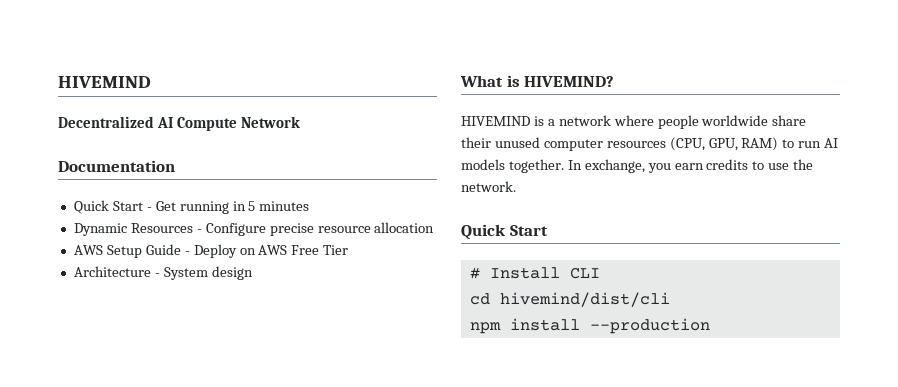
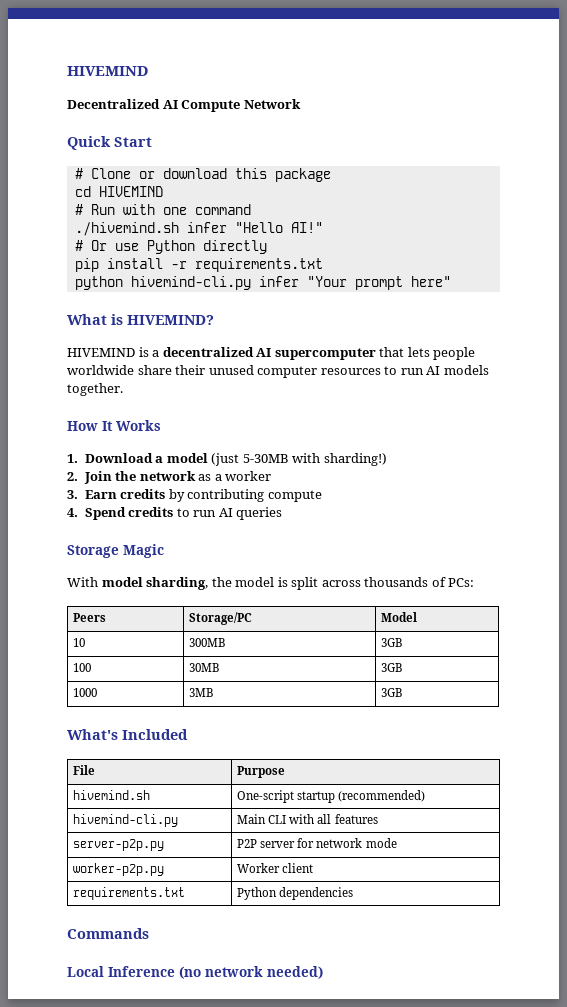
[58,160,175,172] [73,200,310,214] [73,222,435,236] [73,244,349,258] [73,266,253,280] // Documentation // Quick Start - Get running in 5 minutes // Dynamic Resources - Configure precise resource allocation // AWS Setup Guide - Deploy on AWS Free Tier // Architecture - System design -> [67,136,152,150] [74,168,331,182] [74,186,163,197] [74,204,251,215] [74,222,323,236] [74,240,267,254] [74,258,323,272] [74,276,451,290] // Quick Start // # Clone or download this package // cd HIVEMIND // # Run with one command // ./hivemind.sh infer "Hello AI!" // # Or use Python directly // pip install -r requirements.txt // python hivemind-cli.py infer "Your prompt here"
[558,115,654,126] network where -> [162,347,430,360] decentralized AI supercomputer that lets
[669,137,779,151] (CPU, GPU, RAM) -> (381, 371) none
[567,159,814,173] [461,181,516,192] [461,224,548,240] [469,267,600,279] [469,292,670,307] [469,318,710,334] In exchange, you earn credits to use the network. // Quick Start // # Install CLI // cd hivemind/dist/cli // npm install --production -> [67,420,161,431] [67,453,387,466] [67,471,272,484] [67,489,322,502] [67,507,283,520] [67,544,164,558] [67,577,475,590] [73,613,107,622] [189,612,253,625] [381,612,418,622] [73,638,86,647] [189,638,227,647] [381,638,404,647] [73,663,92,672] [189,663,221,672] [381,663,404,672] [73,688,98,697] [189,688,215,697] [381,688,404,697] [67,729,188,740] [73,765,96,775] [237,766,286,778] [73,790,151,800] [237,790,426,803] [73,814,179,827] [237,814,378,824] [73,839,165,851] [237,838,397,848] [73,863,165,876] [237,863,314,873] [73,887,186,900] [237,887,354,900] [67,928,149,939] [67,966,323,979] // How It Works // 1. Download a model (just 5-30MB with sharding!) // 2. Join the network as a worker // 3. Earn credits by contributing compute // 4. Spend credits to run AI queries // Storage Magic // With model sharding, the model is split across thousands of PCs: // Peers | Storage/PC | Model // 10 | 300MB | 3GB // 100 | 30MB | 3GB // 1000 | 3MB | 3GB // What's Included // File | Purpose // hivemind.sh | One-script startup (recommended) // hivemind-cli.py | Main CLI with all features // server-p2p.py | P2P server for network mode // worker-p2p.py | Worker client // requirements.txt | Python dependencies // Commands // Local Inference (no network needed)

